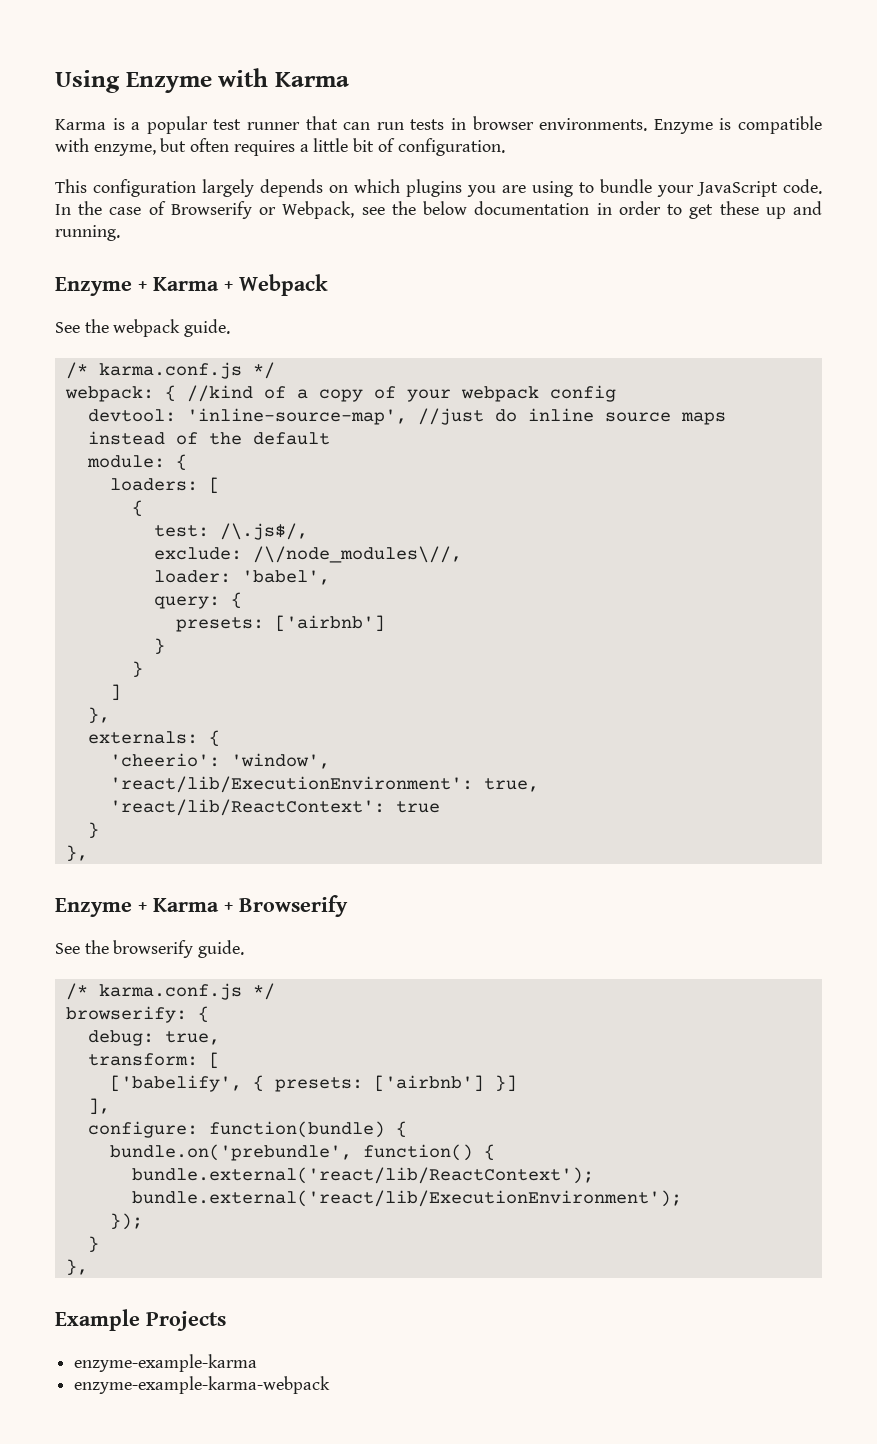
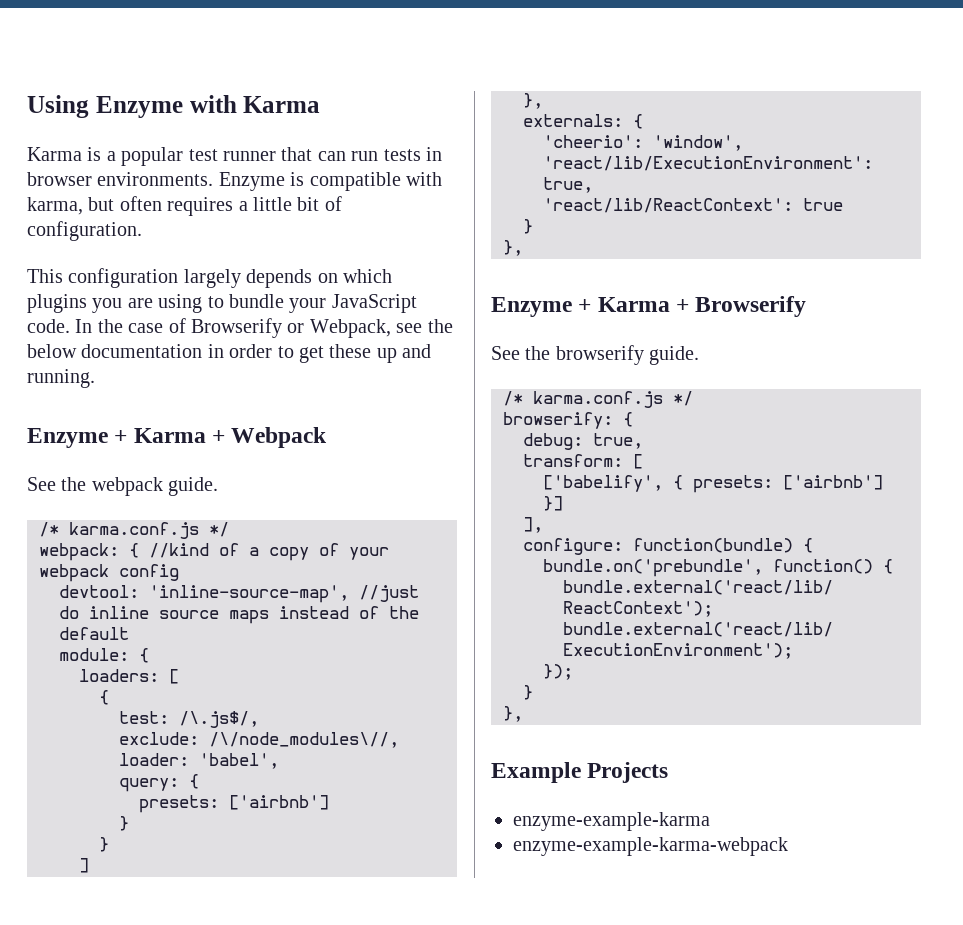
[93,144,156,156] enzyme, -> [27,197,83,215] karma,

